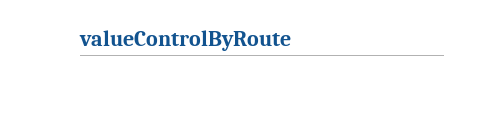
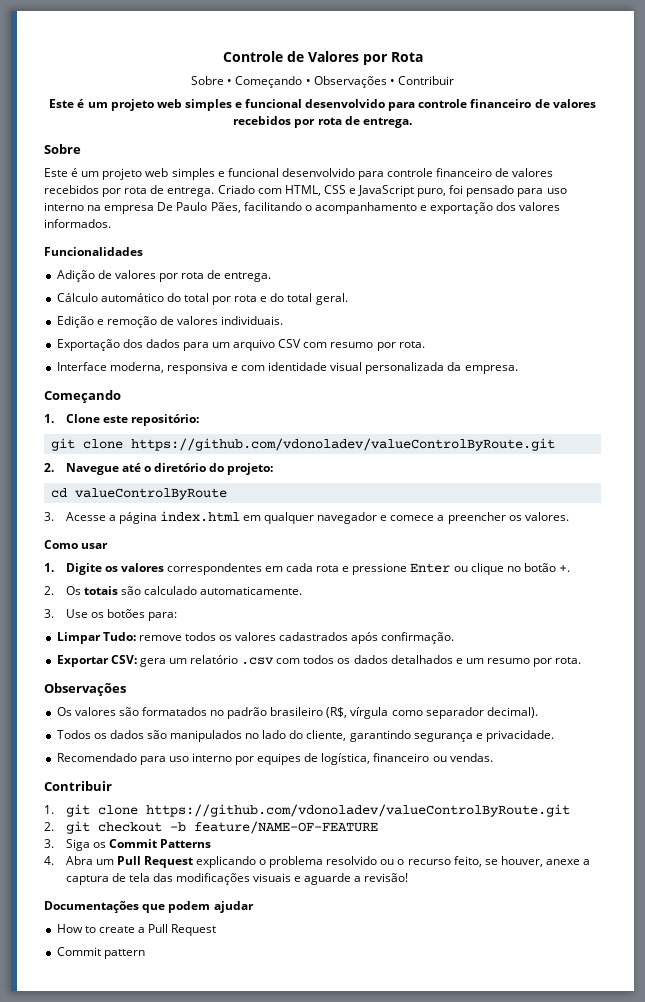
[79,30,291,51] valueControlByRoute -> [222,51,423,65] [191,76,454,88] [49,99,596,111] [233,116,412,128] [44,144,81,154] [44,168,554,180] [44,185,567,197] [44,202,561,214] [44,219,111,228] [44,247,143,256] [56,270,272,282] [56,293,348,305] [56,316,284,328] [56,339,425,351] [56,362,518,374] [44,390,121,403] [44,414,199,426] [50,438,555,451] [44,463,274,475] [50,488,227,500] [44,511,569,524] [44,540,109,549] [44,563,570,575] [44,586,302,595] [44,609,177,621] [56,632,455,644] [56,655,582,667] [44,683,126,696] [56,707,538,719] [56,730,554,742] [56,753,493,765] [44,781,112,791] [44,804,570,817] [44,821,378,834] [44,839,211,851] [44,856,591,868] [65,873,409,885] [44,901,254,913] [56,924,217,936] [56,947,145,959] Controle de Valores por Rota // Sobre • Começando • Observações • Contribuir // Este é um projeto web simples e funcional desenvolvido para controle financeiro de valores recebidos por rota de entrega. // Sobre // Este é um projeto web simples e funcional desenvolvido para controle financeiro de valores recebidos por rota de entrega. Criado com HTML, CSS e JavaScript puro, foi pensado para uso interno na empresa De Paulo Pães, facilitando o acompanhamento e exportação dos valores informados. // Funcionalidades // Adição de valores por rota de entrega. // Cálculo automático do total por rota e do total geral. // Edição e remoção de valores individuais. // Exportação dos dados para um arquivo CSV com resumo por rota. // Interface moderna, responsiva e com identidade visual personalizada da empresa. // Começando // 1. Clone este repositório: // git clone https://github.com/vdonoladev/valueControlByRoute.git // 2. Navegue até o diretório do projeto: // cd valueControlByRoute // 3. Acesse a página index.html em qualquer navegador e comece a preencher os valores. // Como usar // 1. Digite os valores correspondentes em cada rota e pressione Enter ou clique no botão +. // 2. Os totais são calculado automaticamente. // 3. Use os botões para: // Limpar Tudo: remove todos os valores cadastrados após confirmação. // Exportar CSV: gera um relatório .csv com todos os dados detalhados e um resumo por rota. // Observações // Os valores são formatados no padrão brasileiro (R$, vírgula como separador decimal). // Todos os dados são manipulados no lado do cliente, garantindo segurança e privacidade. // Recomendado para uso interno por equipes de logística, financeiro ou vendas. // Contribuir // 1. git clone https://github.com/vdonoladev/valueControlByRoute.git // 2. git checkout -b feature/NAME-OF-FEATURE // 3. Siga os Commit Patterns // 4. Abra um Pull Request explicando o problema resolvido ou o recurso feito, se houver, anexe a captura de tela das modificações visuais e aguarde a revisão! // Documentações que podem ajudar // How to create a Pull Request // Commit pattern

